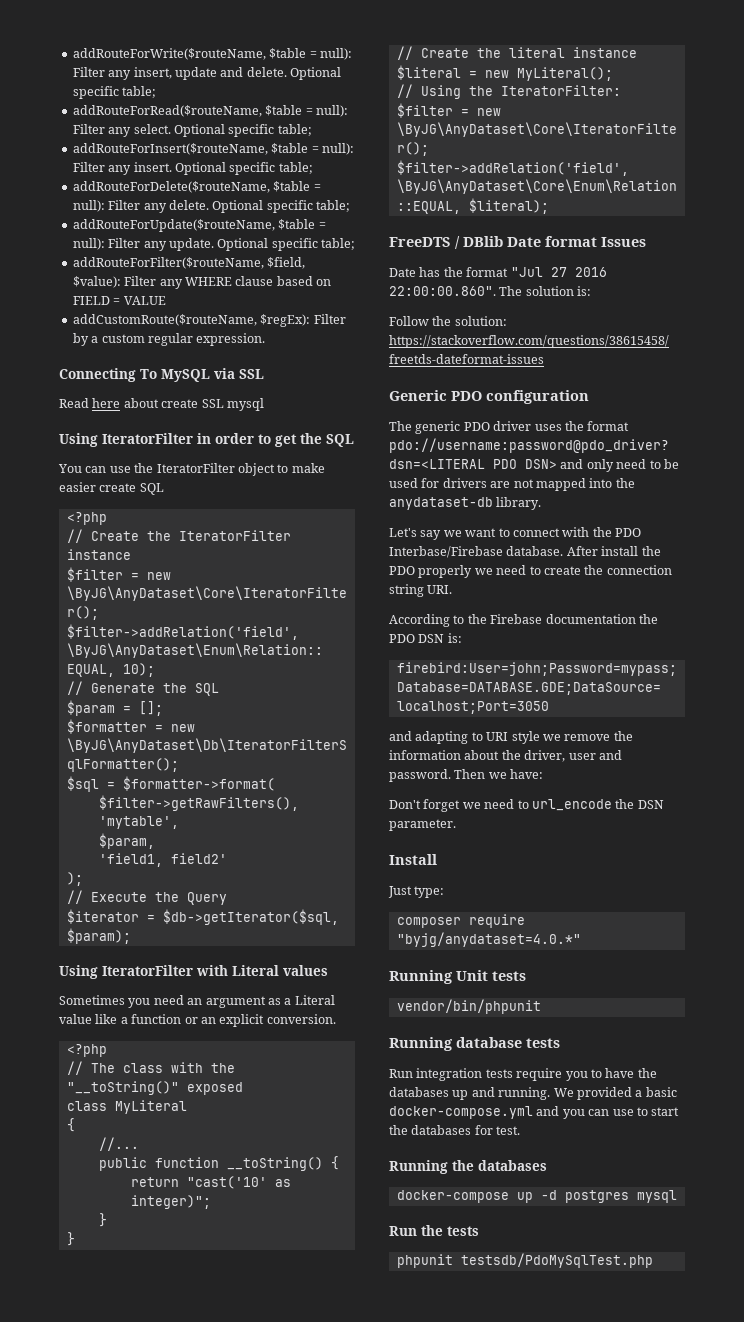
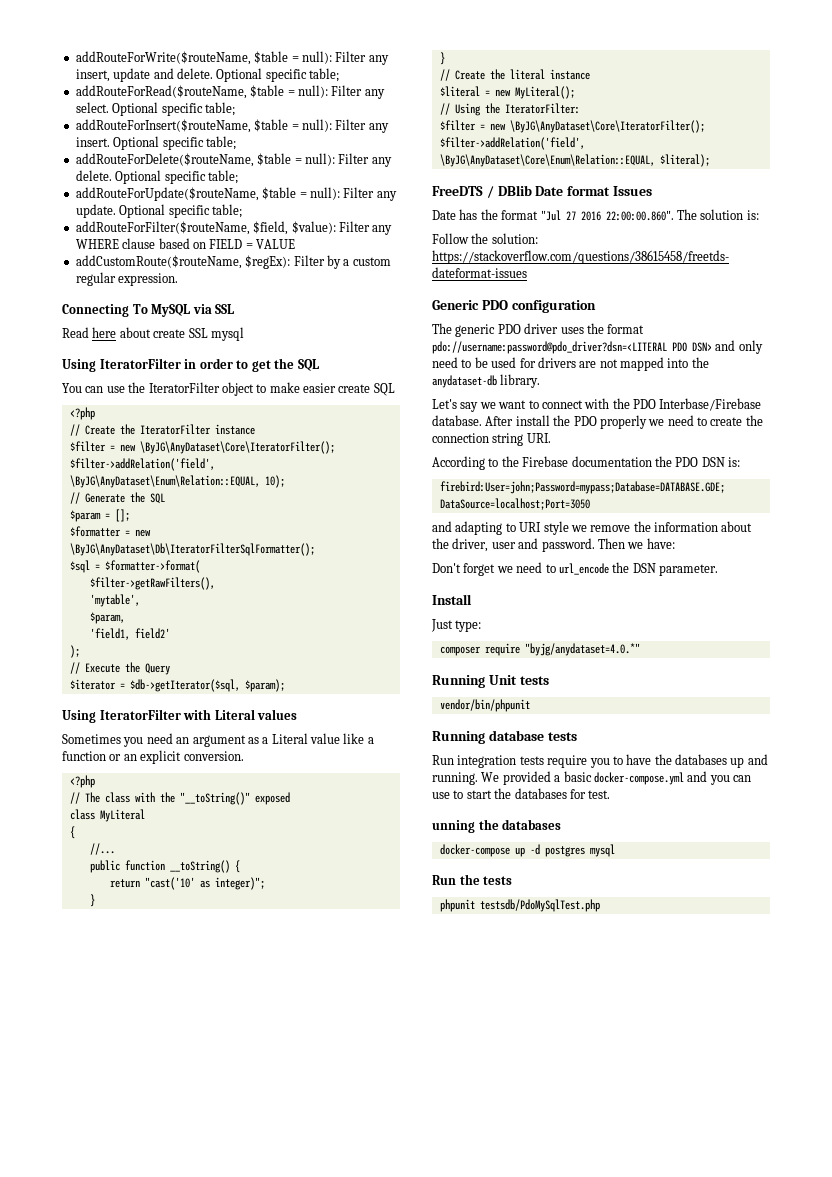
[389,1160,448,1174] Running -> [432,820,475,833] unning

